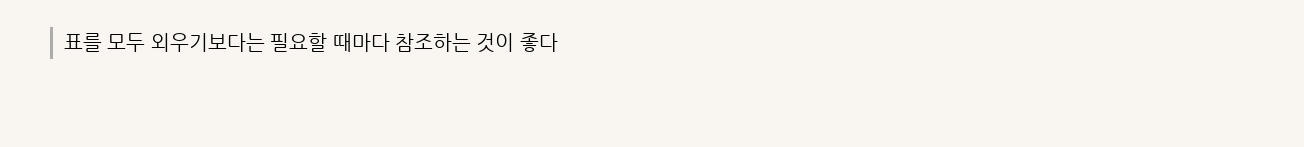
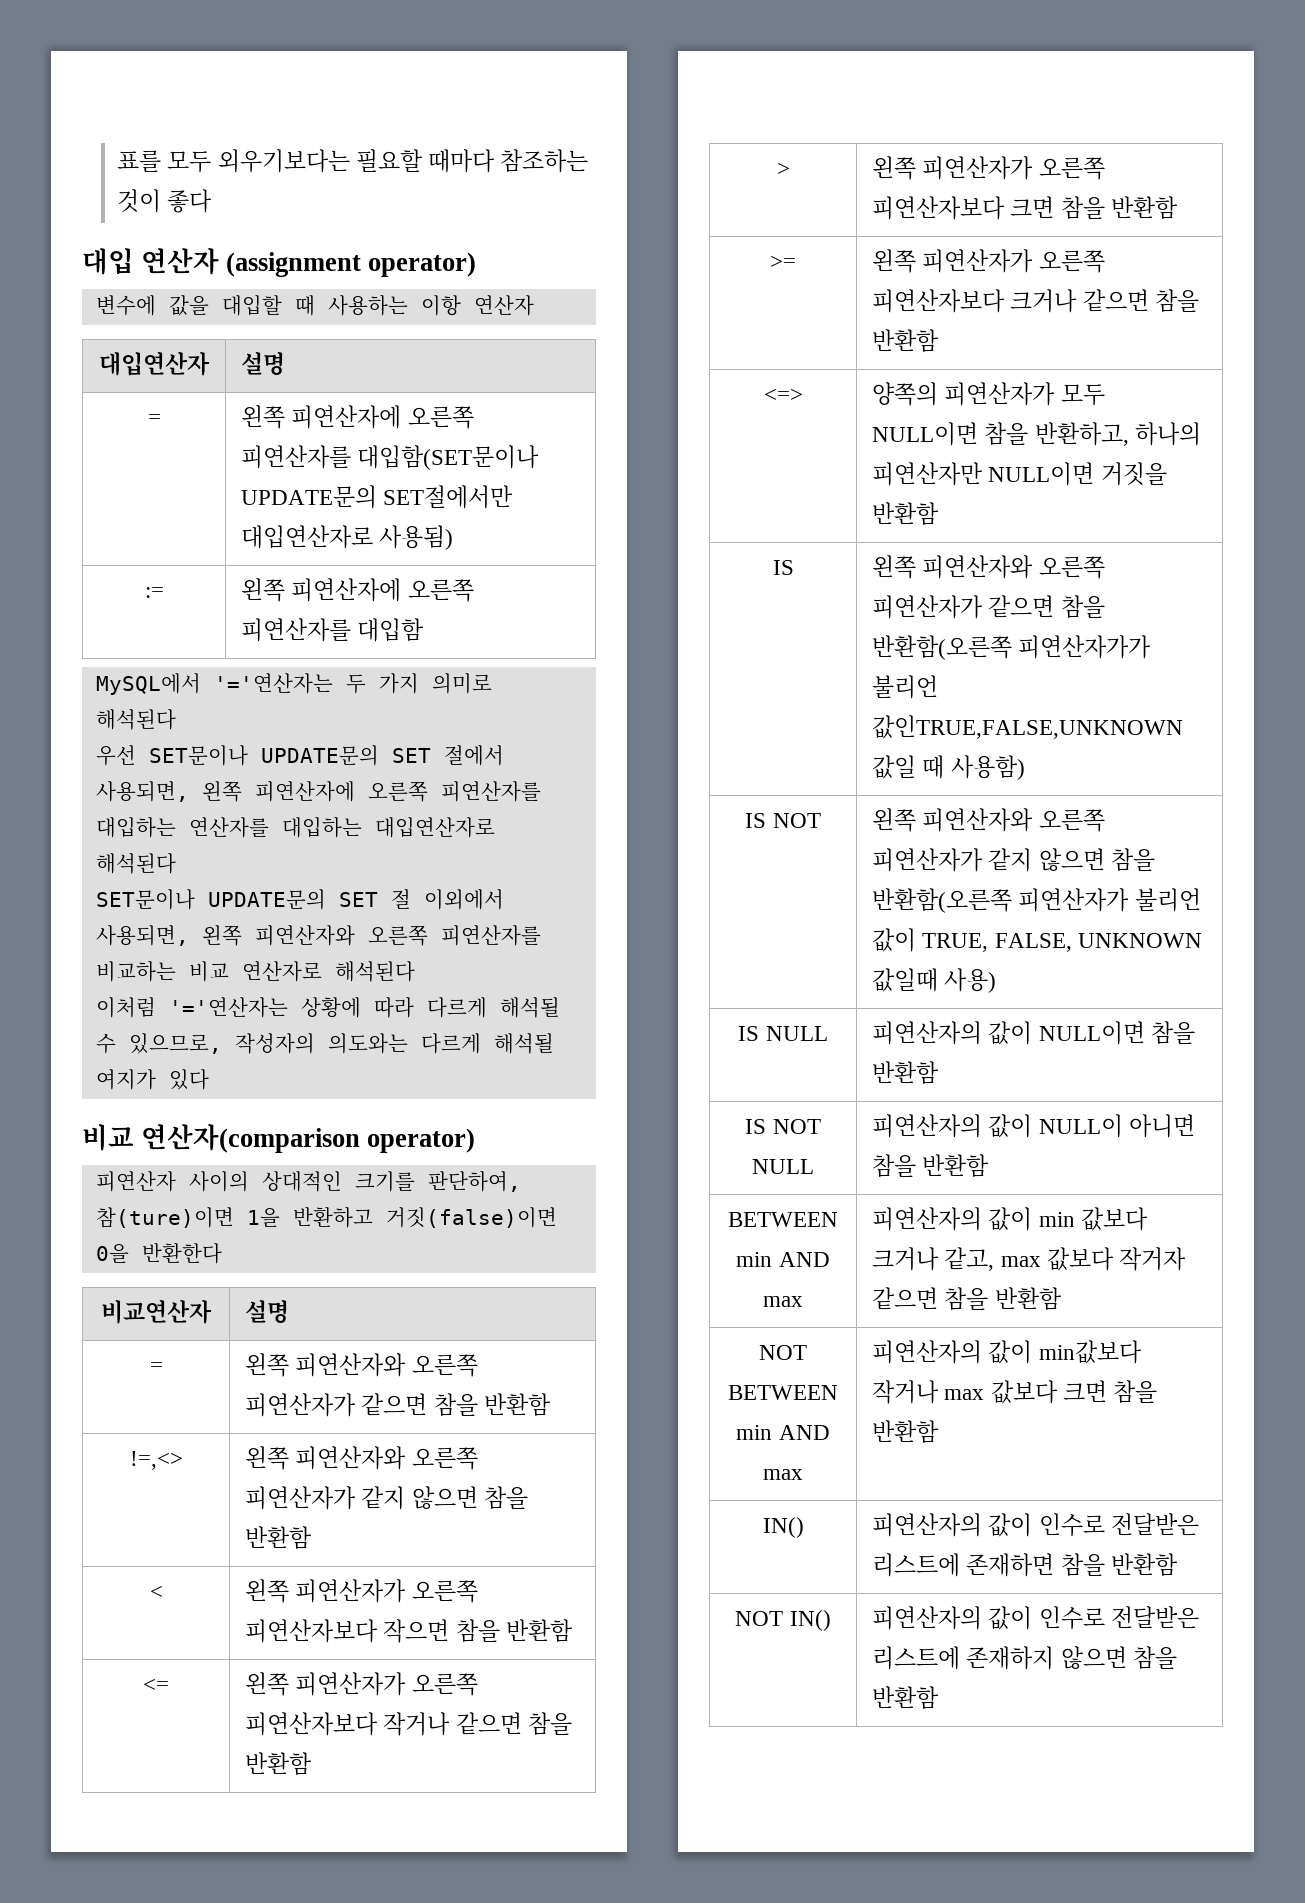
(558, 42) none -> [82,248,477,277] [95,295,534,316] [99,352,210,376] [241,352,286,375] [147,414,161,425] [241,405,474,429] [241,445,540,470] [241,485,514,509] [241,525,454,550] [144,587,164,598] [241,578,474,602] [241,618,425,642] [95,673,492,695] [95,709,176,730] [95,745,504,766] [95,781,541,802] [95,817,495,838] [95,853,176,874] [95,889,504,910] [95,925,541,946] [95,961,415,982] [95,997,560,1018] [95,1033,554,1054] [95,1069,209,1090] [82,1124,476,1153] [95,1171,521,1192] [95,1207,557,1228] [95,1243,222,1264] [101,1300,212,1324] [245,1300,290,1323] [149,1362,163,1373] [245,1353,478,1377] [245,1393,551,1417] [129,1451,183,1470] [245,1446,478,1470] [245,1486,528,1510] [245,1526,313,1549] [149,1585,163,1599] [245,1579,478,1603] [245,1619,573,1643] [143,1678,169,1692] [245,1672,478,1696] [245,1712,572,1736] [245,1752,313,1775] [776,162,790,176] [872,156,1105,180] [872,196,1178,220] [770,255,796,269] [872,249,1105,273] [872,289,1199,313] [872,329,940,352] [763,388,803,402] [872,382,1105,406] [872,422,1201,446] [872,462,1167,486] [872,502,940,525] [772,560,794,575] [872,555,1105,579] [872,595,1105,619] [872,635,1152,660] [872,675,939,699] [872,715,1184,739] [872,755,1025,780] [745,813,821,828] [872,808,1105,832] [872,848,1155,872] [872,888,1201,913] [872,928,1202,952] [872,968,997,993] [738,1026,828,1041] [872,1021,1195,1045] [872,1061,940,1084] [745,1119,821,1134] [752,1159,814,1174] [872,1114,1195,1138] [872,1154,990,1177] [728,1212,838,1227] [736,1252,830,1267] [763,1296,803,1307] [872,1207,1148,1231] [872,1247,1186,1271] [872,1287,1062,1310] [759,1345,807,1360] [728,1385,838,1400] [736,1425,830,1440] [763,1469,803,1480] [872,1340,1142,1364] [872,1380,1157,1404] [872,1420,940,1443] [762,1517,804,1538] [872,1513,1199,1537] [872,1553,1178,1577] [735,1610,831,1631] [872,1606,1199,1630] [872,1646,1177,1670] [872,1686,940,1709] // 대입 연산자 (assignment operator) // 변수에 값을 대입할 때 사용하는 이항 연산자 // 대입연산자 | 설명 // = | 왼쪽 피연산자에 오른쪽 피연산자를 대입함(SET문이나 UPDATE문의 SET절에서만 대입연산자로 사용됨) // := | 왼쪽 피연산자에 오른쪽 피연산자를 대입함 // MySQL에서 '='연산자는 두 가지 의미로 해석된다 // 우선 SET문이나 UPDATE문의 SET 절에서 사용되면, 왼쪽 피연산자에 오른쪽 피연산자를 대입하는 연산자를 대입하는 대입연산자로 해석된다 // SET문이나 UPDATE문의 SET 절 이외에서 사용되면, 왼쪽 피연산자와 오른쪽 피연산자를 비교하는 비교 연산자로 해석된다 // 이처럼 '='연산자는 상황에 따라 다르게 해석될 수 있으므로, 작성자의 의도와는 다르게 해석될 여지가 있다 // 비교 연산자(comparison operator) // 피연산자 사이의 상대적인 크기를 판단하여, 참(ture)이면 1을 반환하고 거짓(false)이면 0을 반환한다 // 비교연산자 | 설명 // = | 왼쪽 피연산자와 오른쪽 피연산자가 같으면 참을 반환함 // !=,<> | 왼쪽 피연산자와 오른쪽 피연산자가 같지 않으면 참을 반환함 // < | 왼쪽 피연산자가 오른쪽 피연산자보다 작으면 참을 반환함 // <= | 왼쪽 피연산자가 오른쪽 피연산자보다 작거나 같으면 참을 반환함 // > | 왼쪽 피연산자가 오른쪽 피연산자보다 크면 참을 반환함 // >= | 왼쪽 피연산자가 오른쪽 피연산자보다 크거나 같으면 참을 반환함 // <=> | 양쪽의 피연산자가 모두 NULL이면 참을 반환하고, 하나의 피연산자만 NULL이면 거짓을 반환함 // IS | 왼쪽 피연산자와 오른쪽 피연산자가 같으면 참을 반환함(오른쪽 피연산자가가 불리언 값인TRUE,FALSE,UNKNOWN 값일 때 사용함) // IS NOT | 왼쪽 피연산자와 오른쪽 피연산자가 같지 않으면 참을 반환함(오른쪽 피연산자가 불리언 값이 TRUE, FALSE, UNKNOWN 값일때 사용) // IS NULL | 피연산자의 값이 NULL이면 참을 반환함 // IS NOT NULL | 피연산자의 값이 NULL이 아니면 참을 반환함 // BETWEEN min AND max | 피연산자의 값이 min 값보다 크거나 같고, max 값보다 작거자 같으면 참을 반환함 // NOT BETWEEN min AND max | 피연산자의 값이 min값보다 작거나 max 값보다 크면 참을 반환함 // IN() | 피연산자의 값이 인수로 전달받은 리스트에 존재하면 참을 반환함 // NOT IN() | 피연산자의 값이 인수로 전달받은 리스트에 존재하지 않으면 참을 반환함

